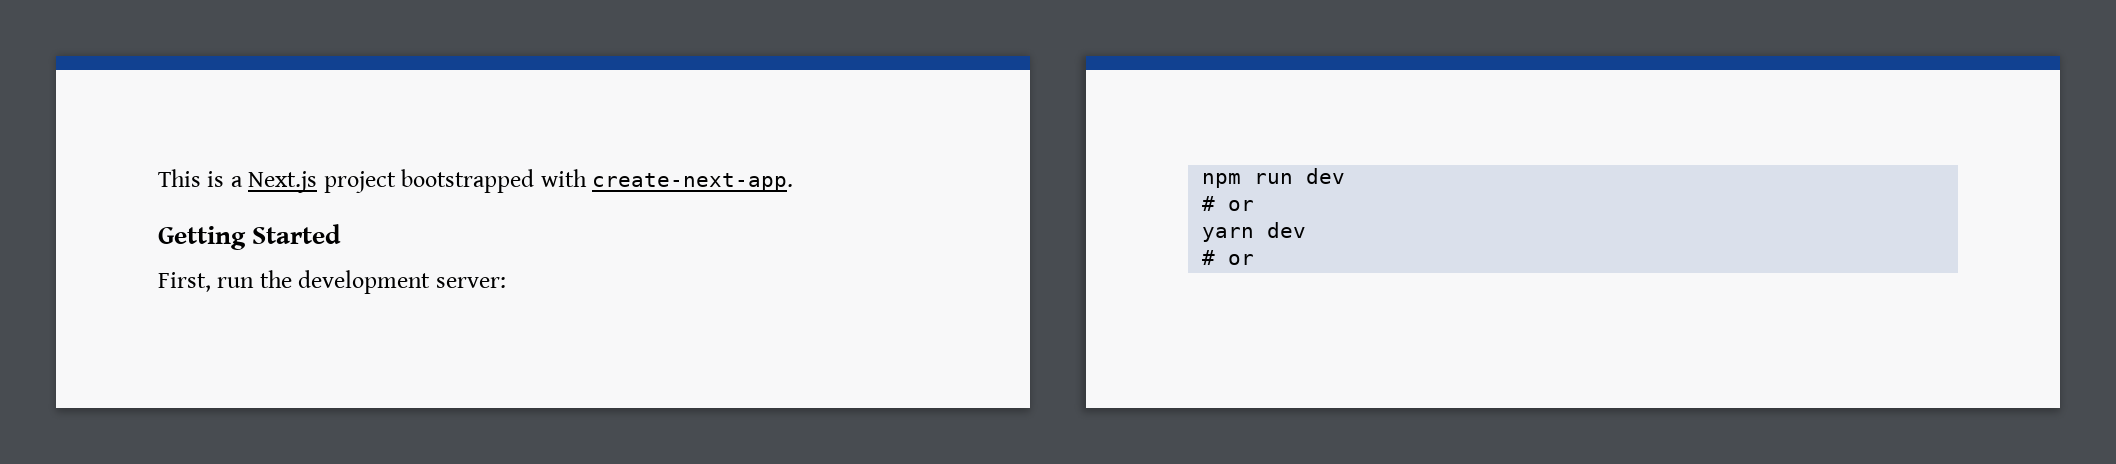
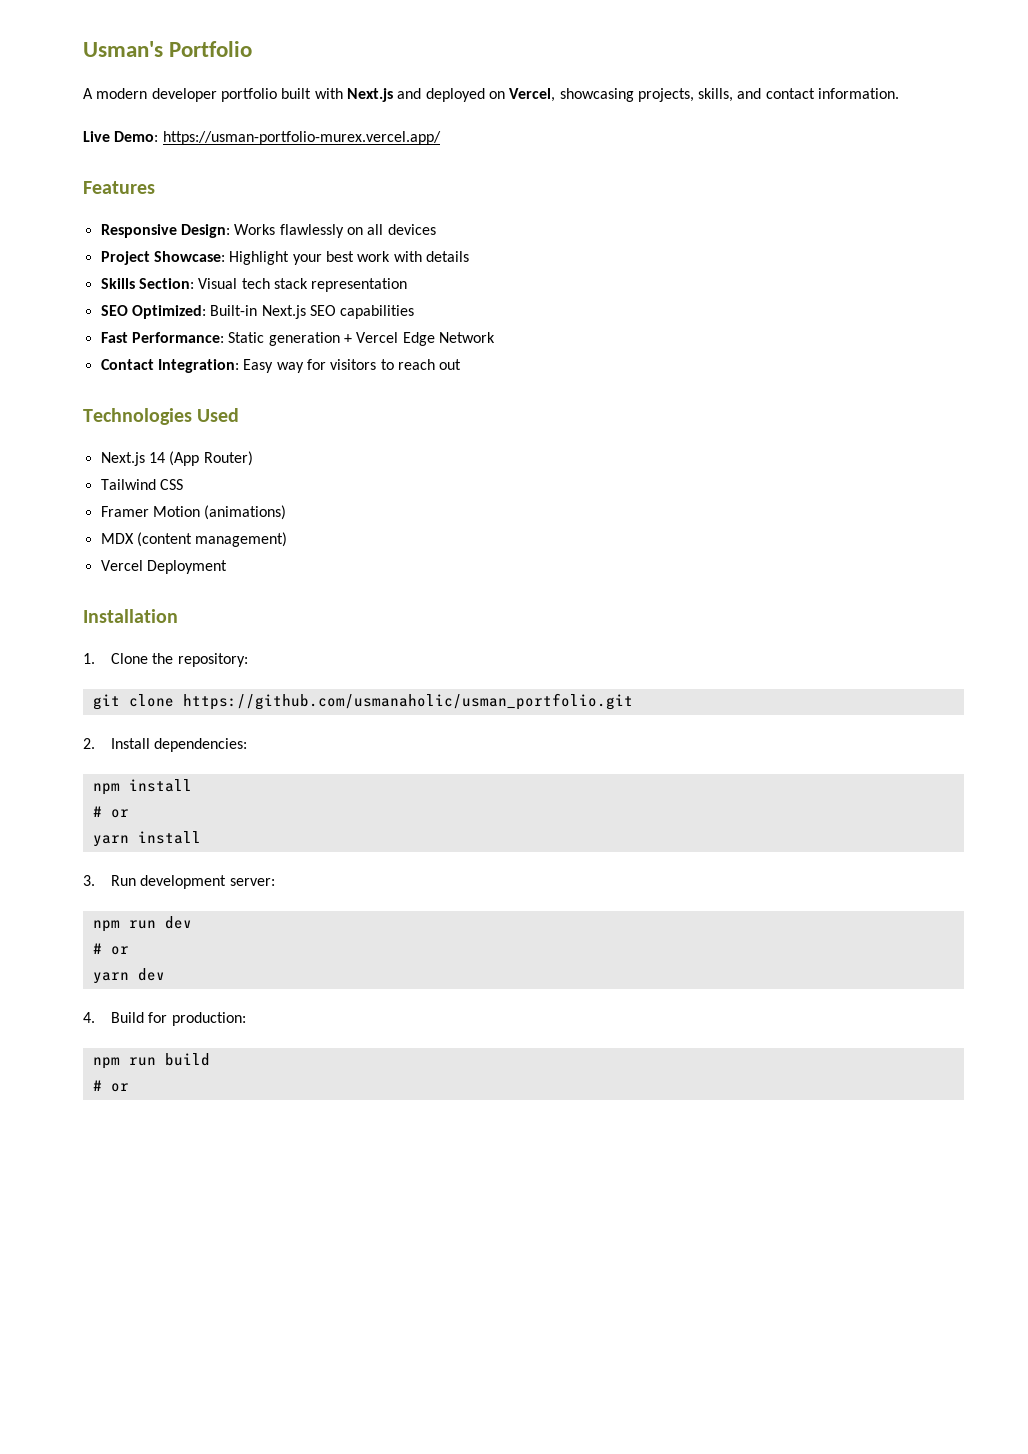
[158,169,794,193] [158,224,342,250] [158,270,292,292] This is a Next.js project bootstrapped with create-next-app. // Getting Started // First, run the -> [83,41,253,57] [83,88,900,102] [83,131,441,145] [83,181,155,194] [100,224,436,238] [100,251,469,265] [100,278,408,292] [100,305,415,319] [100,332,495,346] [100,359,462,373] [83,408,240,425] [100,451,253,466] [100,479,183,490] [100,505,287,520] [100,532,288,547] [100,560,227,574] [83,609,178,623] [83,653,248,667] [92,693,633,710] [83,738,248,752] [92,779,192,795] [92,806,129,818] [92,831,201,847] [83,875,137,886] Usman's Portfolio // A modern developer portfolio built with Next.js and deployed on Vercel, showcasing projects, skills, and contact information. // Live Demo: https://usman-portfolio-murex.vercel.app/ // Features // Responsive Design: Works flawlessly on all devices // Project Showcase: Highlight your best work with details // Skills Section: Visual tech stack representation // SEO Optimized: Built-in Next.js SEO capabilities // Fast Performance: Static generation + Vercel Edge Network // Contact Integration: Easy way for visitors to reach out // Technologies Used // Next.js 14 (App Router) // Tailwind CSS // Framer Motion (animations) // MDX (content management) // Vercel Deployment // Installation // 1. Clone the repository: // git clone https://github.com/usmanaholic/usman_portfolio.git // 2. Install dependencies: // npm install // # or // yarn install // 3. Run
(1307, 230) none -> [83,1012,246,1026] [92,1053,210,1069] // 4. Build for production: // npm run build

